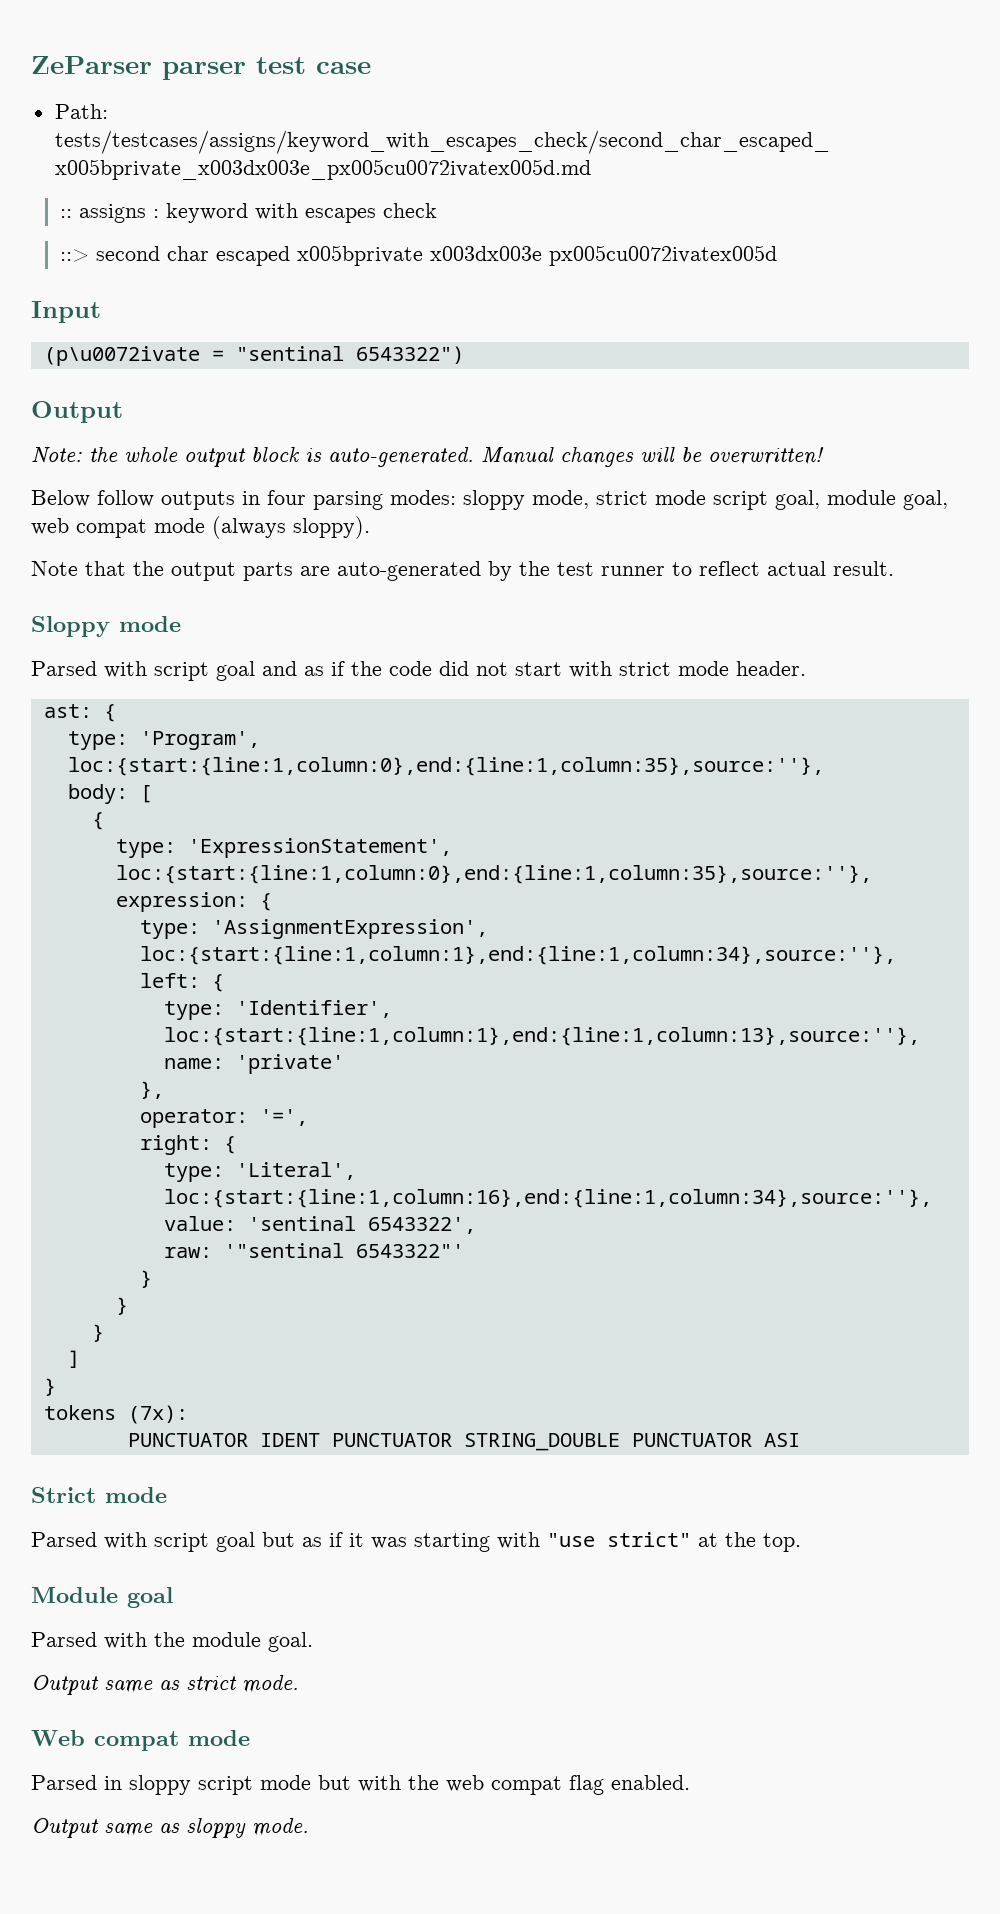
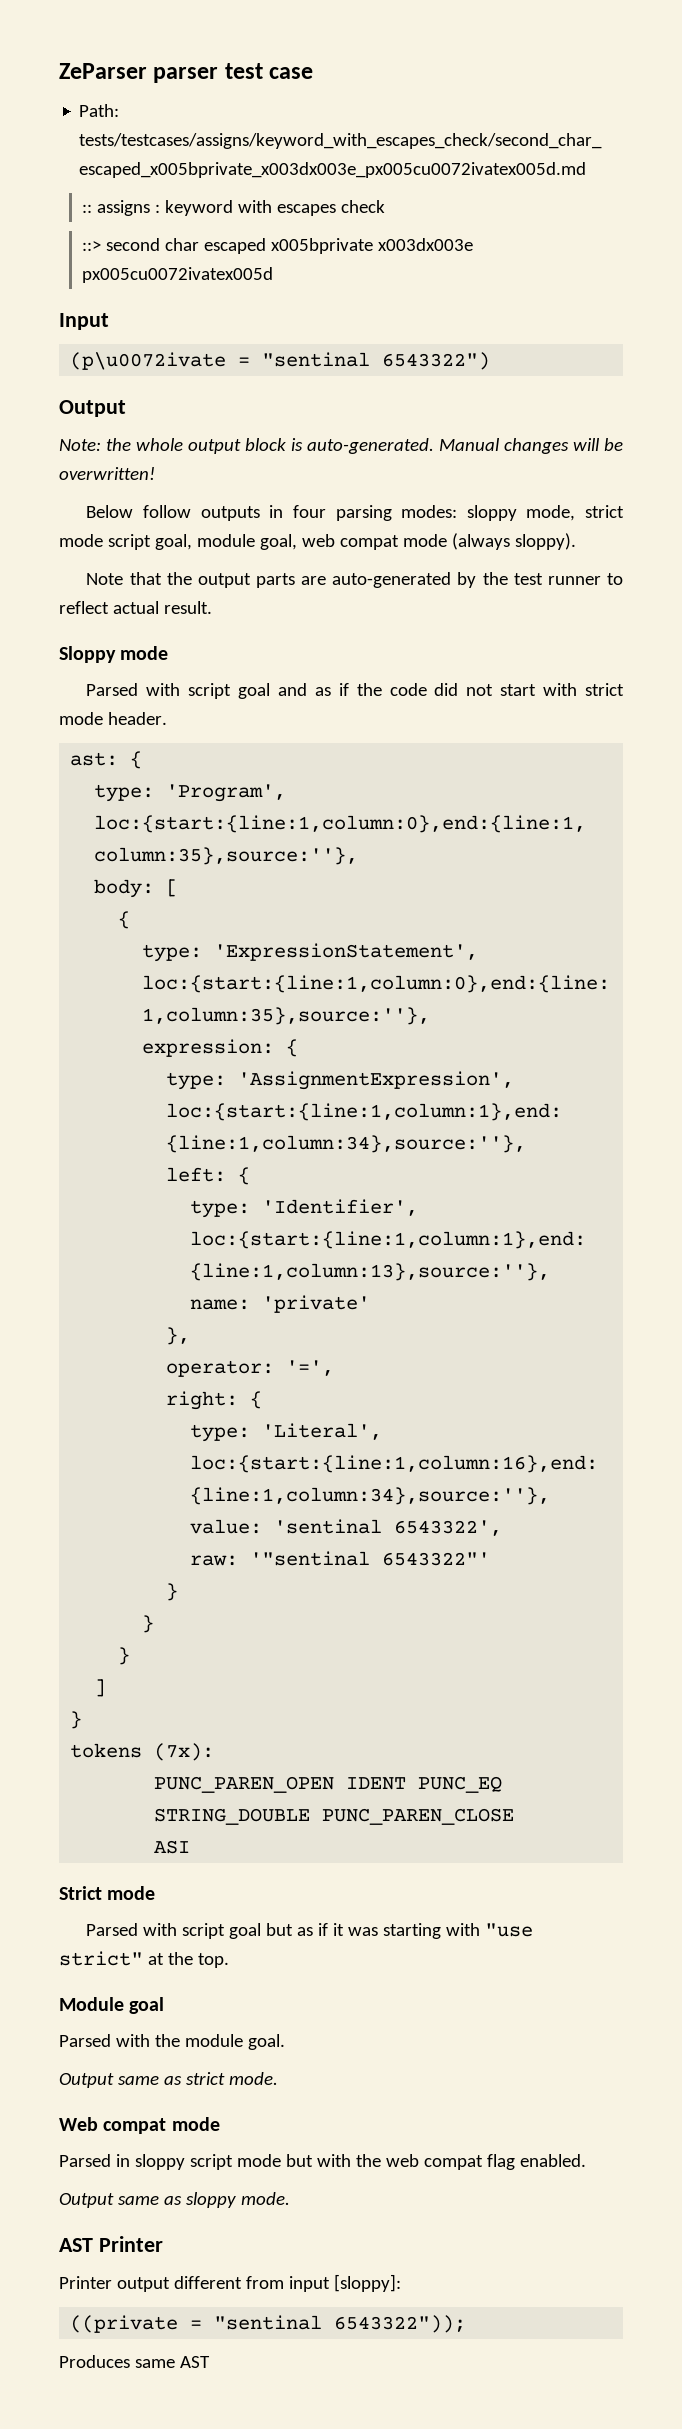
[127,1433,752,1451] PUNCTUATOR IDENT PUNCTUATOR STRING_DOUBLE PUNCTUATOR -> [154,1776,503,1793] [154,1808,515,1825] PUNC_PAREN_OPEN IDENT PUNC_EQ STRING_DOUBLE PUNC_PAREN_CLOSE //
(309, 1827) none -> [59,2236,163,2252] [59,2274,401,2292] [70,2315,467,2333] [59,2355,210,2368] // AST Printer // Printer output different from input [sloppy]: // ((private = "sentinal 6543322")); // Produces same AST

